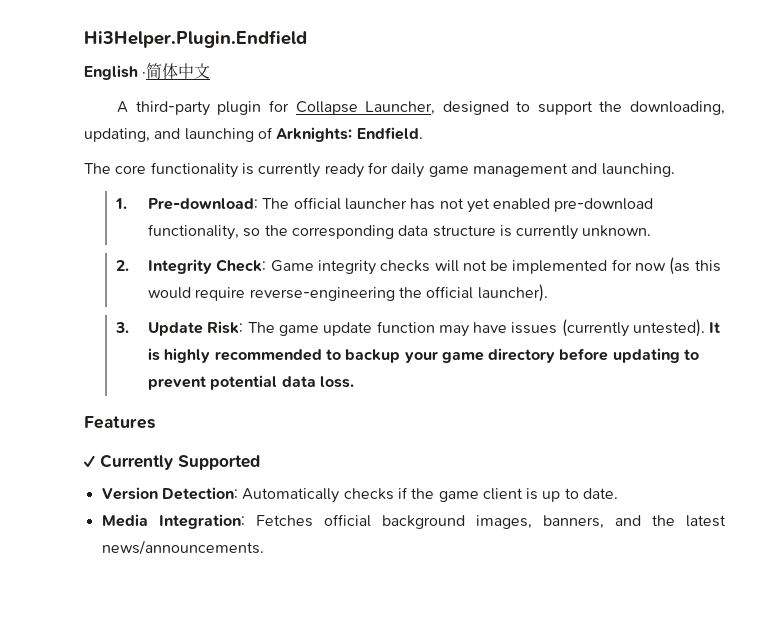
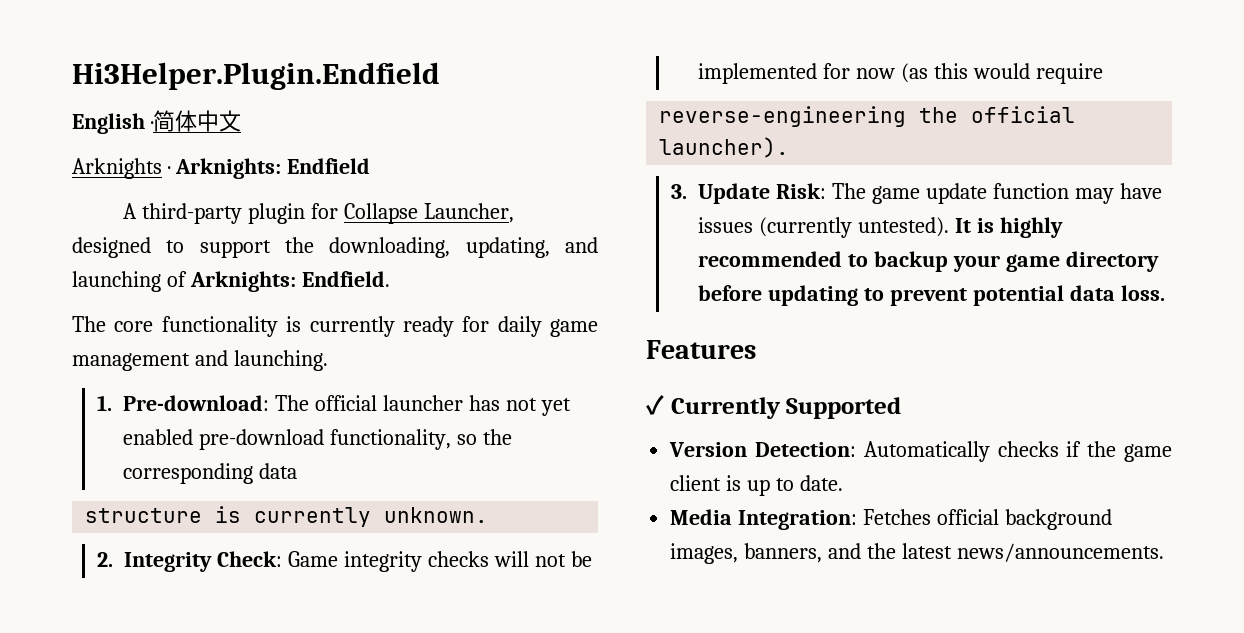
(211, 71) none -> [72,158,370,179] // Arknights · Arknights: Endfield
(429, 230) none -> (298, 471) //
(246, 294) none -> (1104, 73) //

